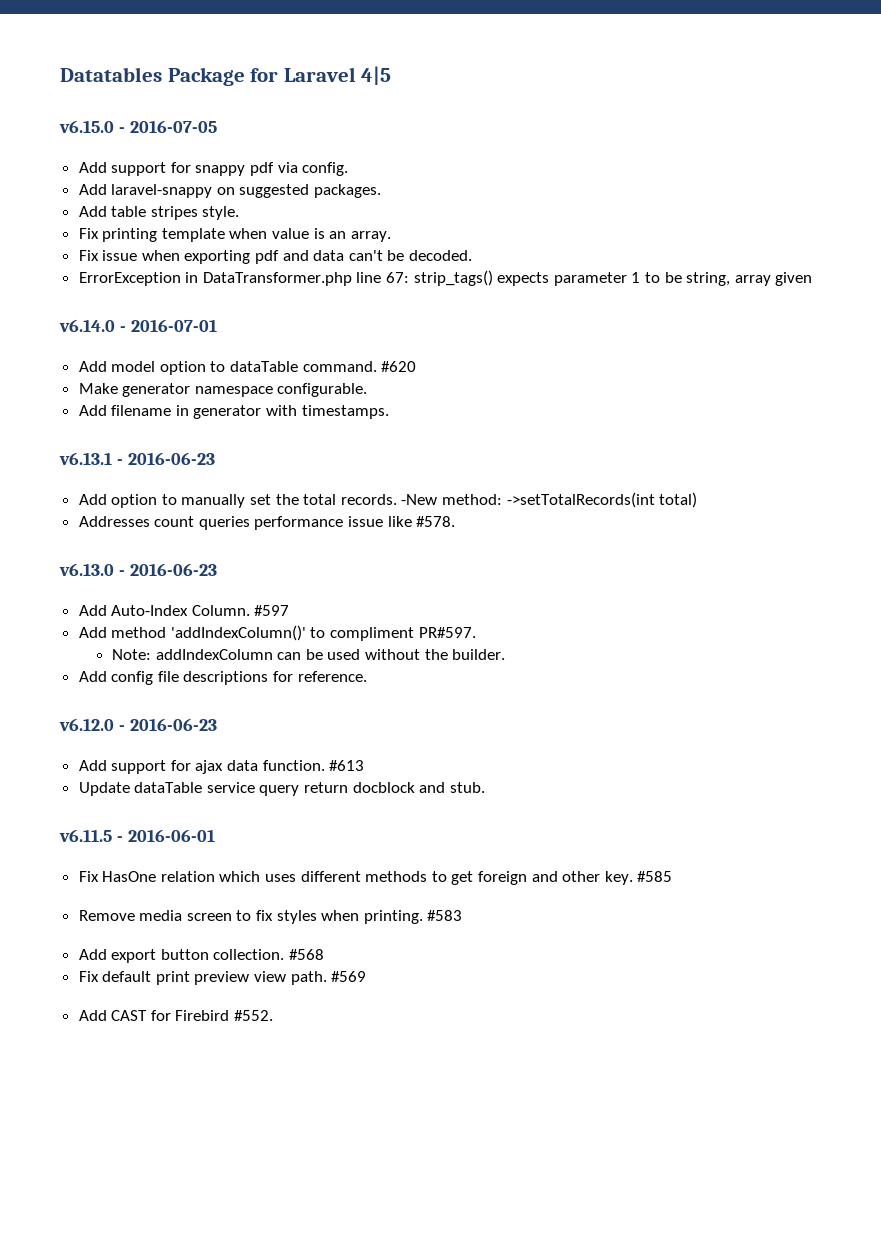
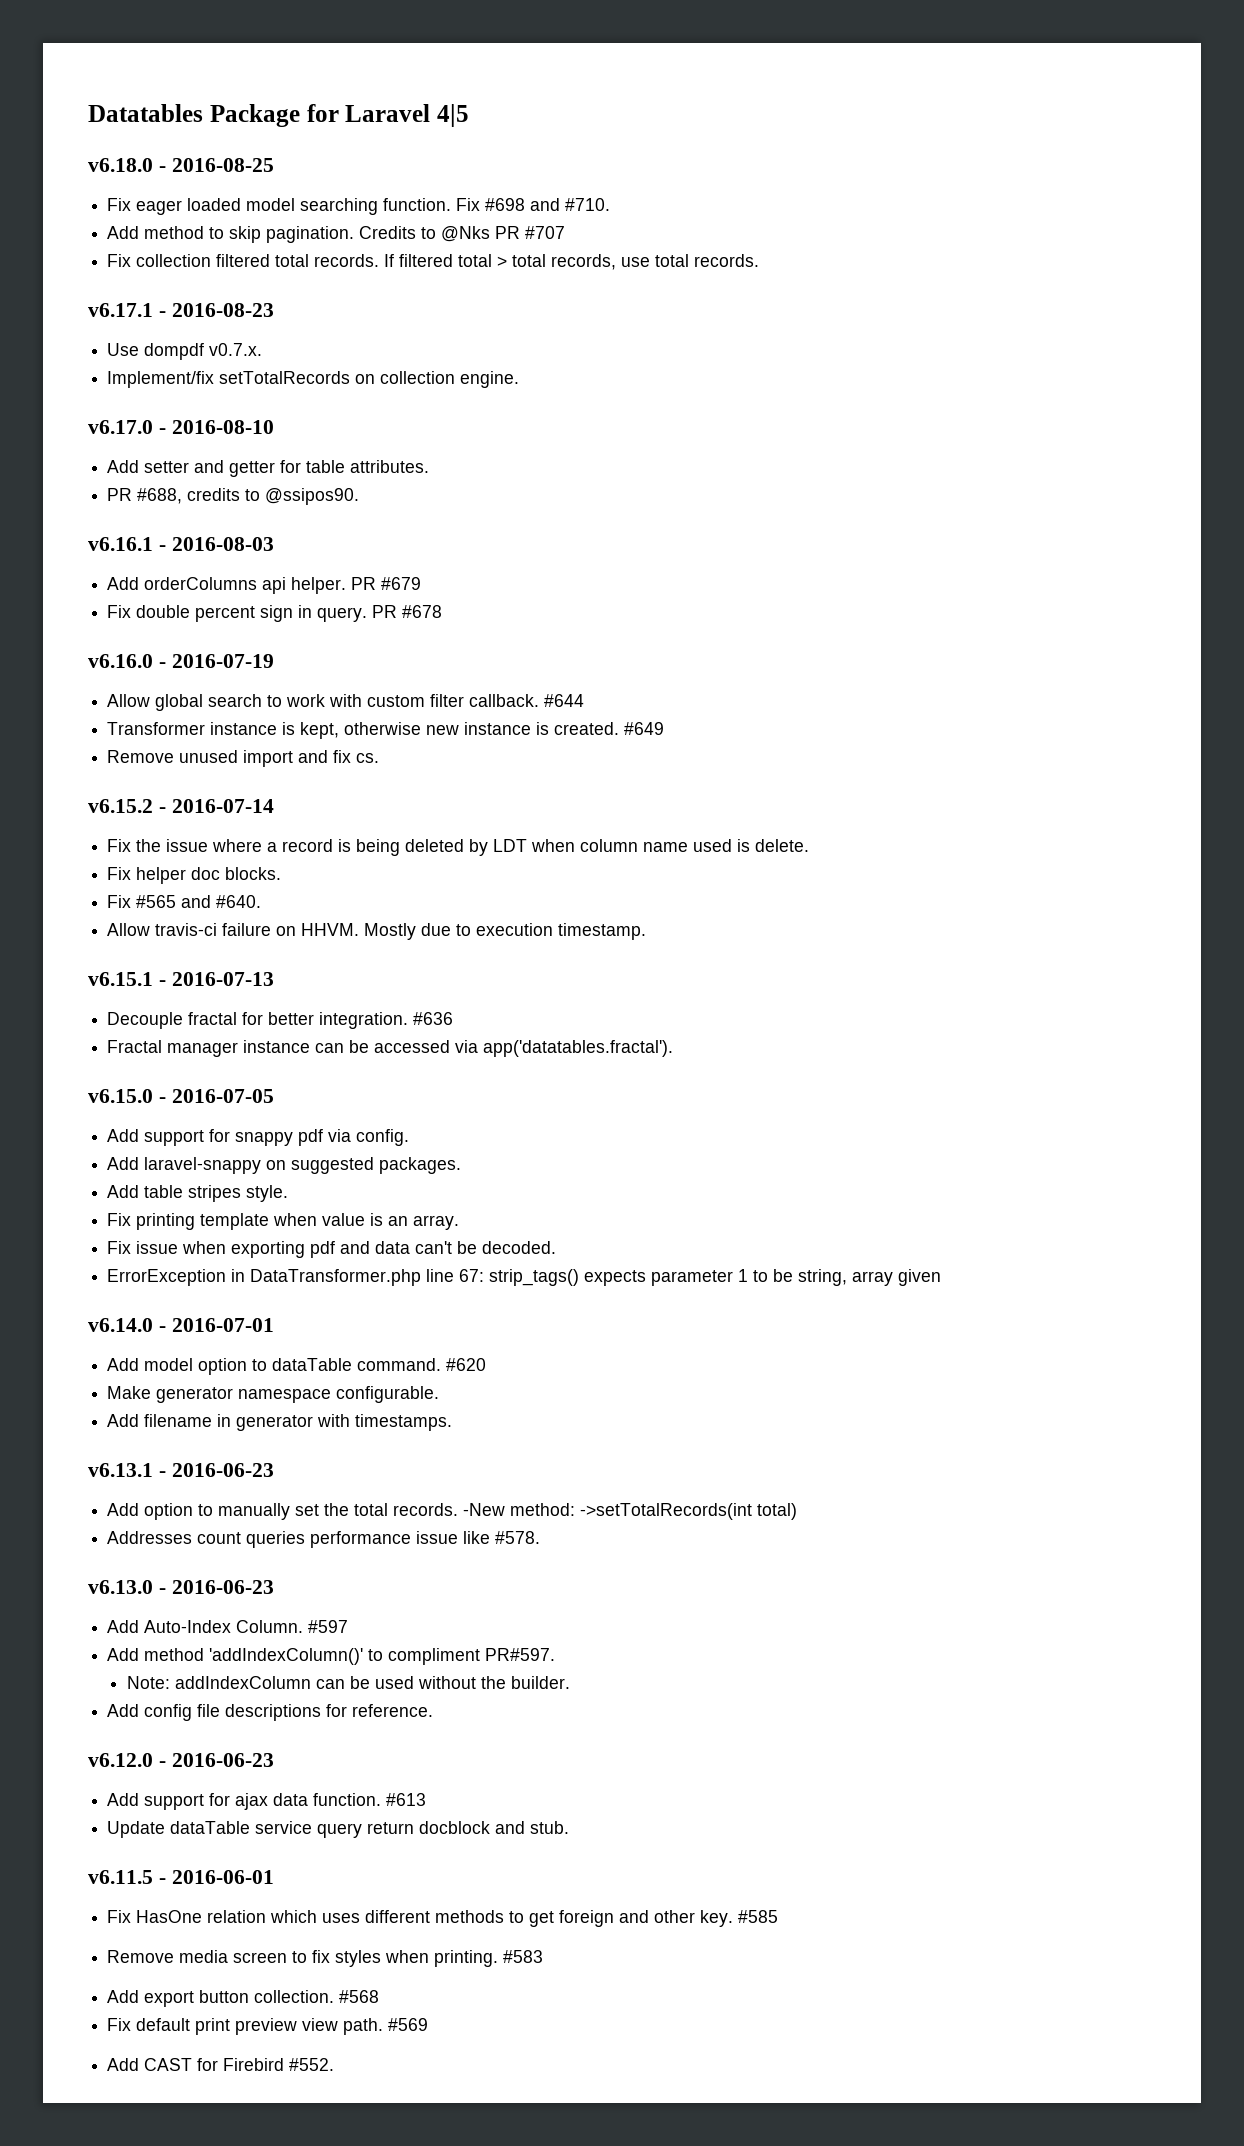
(392, 75) none -> [88,158,274,172] [107,198,611,215] [107,226,566,243] [107,254,760,270] [88,303,274,317] [107,343,263,360] [107,371,520,388] [88,420,274,434] [107,460,430,477] [107,488,360,505] [88,537,274,551] [107,577,422,594] [107,605,443,622] [88,654,274,668] [107,694,585,711] [107,722,665,739] [107,750,380,767] [88,799,274,813] [107,839,810,856] [107,867,282,884] [107,895,262,908] [107,923,647,940] [88,972,274,986] [107,1012,454,1029] [107,1040,674,1057] // v6.18.0 - 2016-08-25 // Fix eager loaded model searching function. Fix #698 and #710. // Add method to skip pagination. Credits to @Nks PR #707 // Fix collection filtered total records. If filtered total > total records, use total records. // v6.17.1 - 2016-08-23 // Use dompdf v0.7.x. // Implement/fix setTotalRecords on collection engine. // v6.17.0 - 2016-08-10 // Add setter and getter for table attributes. // PR #688, credits to @ssipos90. // v6.16.1 - 2016-08-03 // Add orderColumns api helper. PR #679 // Fix double percent sign in query. PR #678 // v6.16.0 - 2016-07-19 // Allow global search to work with custom filter callback. #644 // Transformer instance is kept, otherwise new instance is created. #649 // Remove unused import and fix cs. // v6.15.2 - 2016-07-14 // Fix the issue where a record is being deleted by LDT when column name used is delete. // Fix helper doc blocks. // Fix #565 and #640. // Allow travis-ci failure on HHVM. Mostly due to execution timestamp. // v6.15.1 - 2016-07-13 // Decouple fractal for better integration. #636 // Fractal manager instance can be accessed via app('datatables.fractal').

